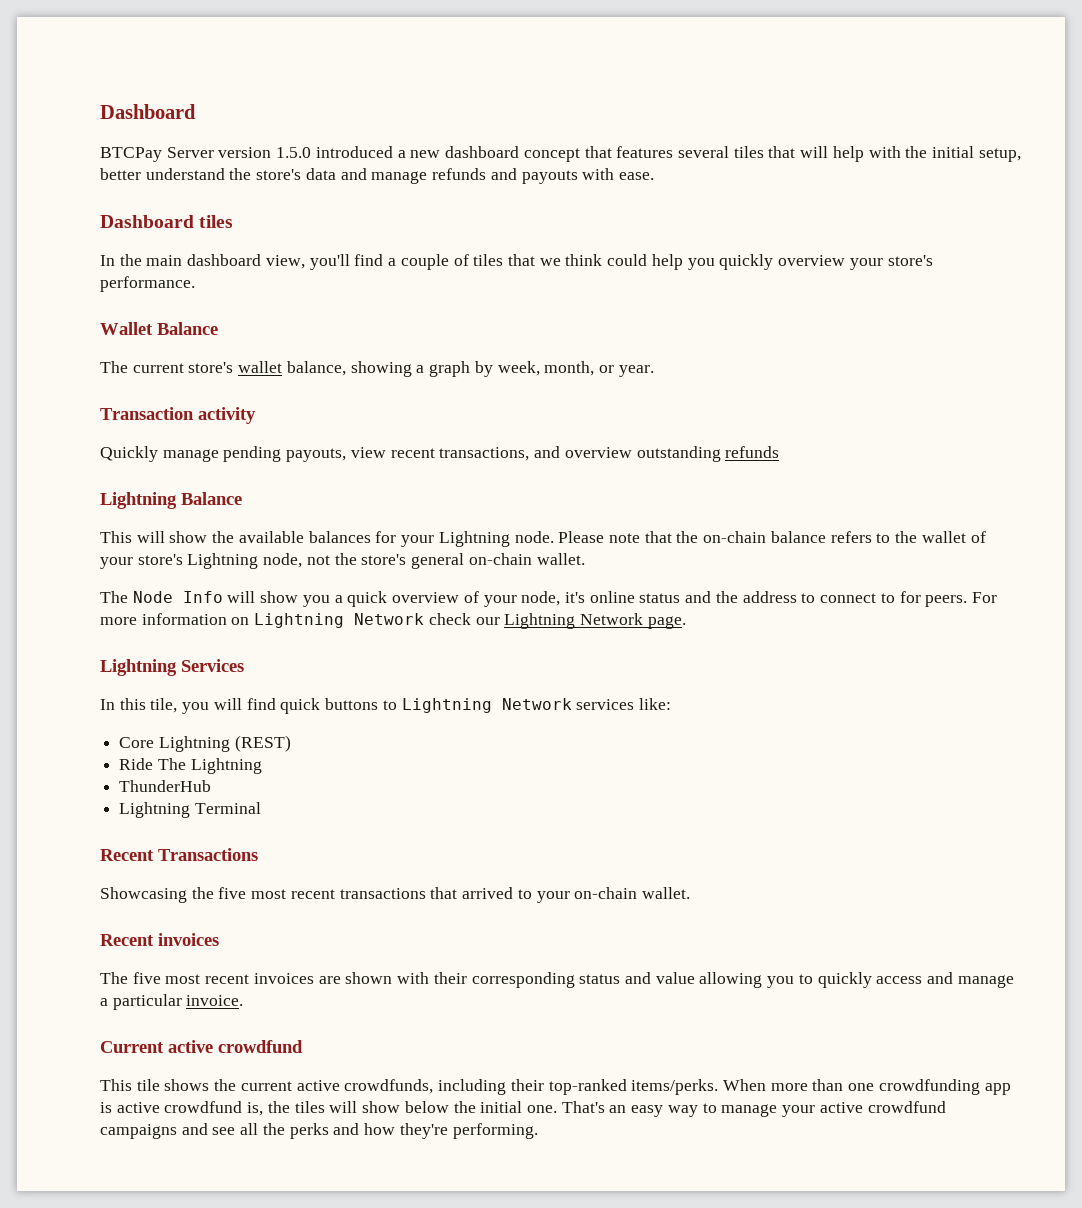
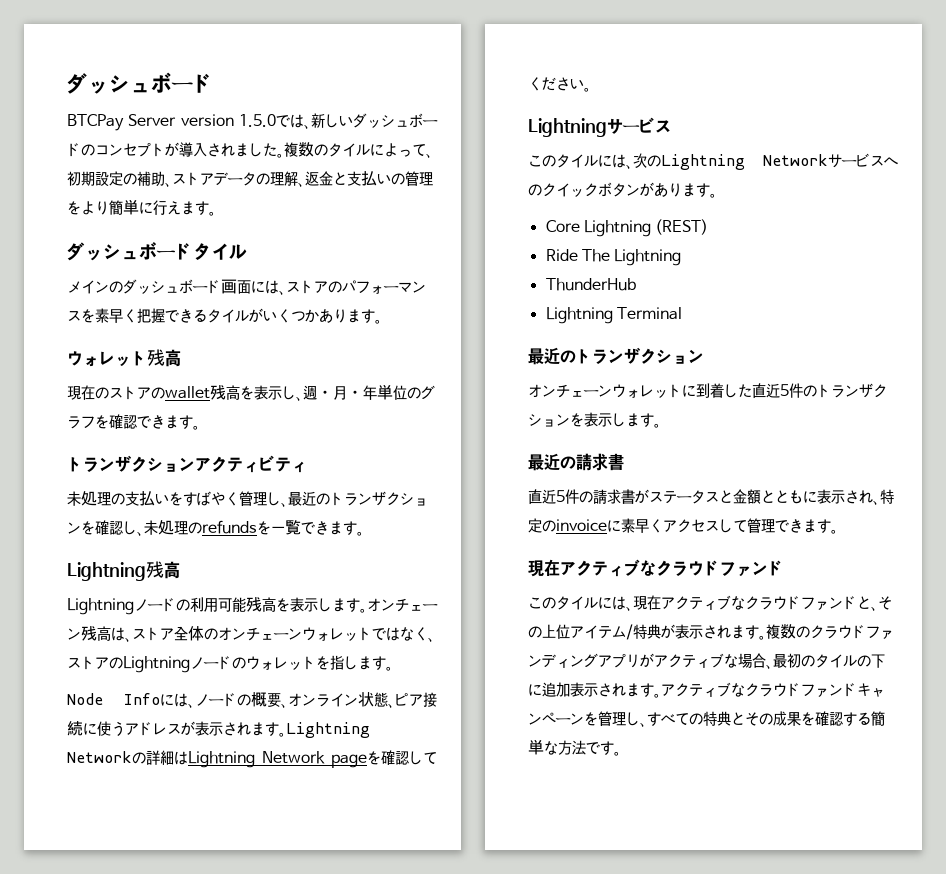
[100,104,196,119] Dashboard -> [67,72,214,94] ダッシュボード
[315,146,1021,162] [100,168,654,184] [100,215,234,228] [100,254,933,270] [100,276,195,292] [100,322,218,335] [100,361,654,377] [100,407,256,424] [100,446,780,462] [100,492,242,509] [100,531,986,547] [100,553,585,569] [100,591,997,607] [100,613,686,629] [100,659,244,676] [100,698,671,714] introduced a new dashboard concept that features several tiles that will help with the initial setup, better understand the store's data and manage refunds and payouts with ease. // Dashboard tiles // In the main dashboard view, you'll find a couple of tiles that we think could help you quickly overview your store's performance. // Wallet Balance // The current store's wallet balance, showing a graph by week, month, or year. // Transaction activity // Quickly manage pending payouts, view recent transactions, and overview outstanding refunds // Lightning Balance // This will show the available balances for your Lightning node. Please note that the on-chain balance refers to the wallet of your store's Lightning node, not the store's general on-chain wallet. // The Node Info will show you a quick overview of your node, it's online status and the address to connect to for peers. For more information on Lightning Network check our Lightning Network page. // Lightning Services // In this tile, you will find quick buttons to Lightning Network services like: -> [276,113,438,129] [67,142,433,158] [67,171,433,187] [67,199,216,216] [67,242,247,261] [67,279,426,295] [67,308,382,324] [67,349,181,367] [67,384,435,401] [67,414,200,430] [67,455,307,473] [67,491,428,507] [67,520,364,536] [67,561,180,581] [67,597,438,615] [67,626,435,642] [67,655,393,673] [67,692,437,708] [67,721,370,738] [67,750,437,768] [528,77,591,92] [528,117,671,137] [528,153,899,170] [528,182,717,198] では、新しいダッシュボードのコンセプトが導入されました。複数のタイルによって、初期設定の補助、ストアデータの理解、返金と支払いの管理をより簡単に行えます。 // ダッシュボードタイル // メインのダッシュボード画面には、ストアのパフォーマンスを素早く把握できるタイルがいくつかあります。 // ウォレット残高 // 現在のストアのwallet残高を表示し、週・月・年単位のグラフを確認できます。 // トランザクションアクティビティ // 未処理の支払いをすばやく管理し、最近のトランザクションを確認し、未処理のrefundsを一覧できます。 // Lightning残高 // Lightningノードの利用可能残高を表示します。オンチェーン残高は、ストア全体のオンチェーンウォレットではなく、ストアのLightningノードのウォレットを指します。 // Node Infoには、ノードの概要、オンライン状態、ピア接続に使うアドレスが表示されます。Lightning Networkの詳細はLightning Network pageを確認してください。 // Lightningサービス // このタイルには、次のLightning Networkサービスへのクイックボタンがあります。
[100,848,258,861] [100,887,690,903] [100,933,219,946] [100,972,1014,988] [100,994,244,1010] [100,1040,303,1053] [100,1079,1011,1095] [100,1101,946,1117] [100,1123,538,1139] Recent Transactions // Showcasing the five most recent transactions that arrived to your on-chain wallet. // Recent invoices // The five most recent invoices are shown with their corresponding status and value allowing you to quickly access and manage a particular invoice. // Current active crowdfund // This tile shows the current active crowdfunds, including their top-ranked items/perks. When more than one crowdfunding app is active crowdfund is, the tiles will show below the initial one. That's an easy way to manage your active crowdfund campaigns and see all the perks and how they're performing. -> [528,347,704,365] [528,383,887,399] [528,412,661,428] [528,453,624,471] [528,489,894,505] [528,518,838,534] [528,559,784,577] [528,595,892,611] [528,624,894,640] [528,653,885,669] [528,682,885,698] [528,711,885,727] [528,739,621,756] 最近のトランザクション // オンチェーンウォレットに到着した直近5件のトランザクションを表示します。 // 最近の請求書 // 直近5件の請求書がステータスと金額とともに表示され、特定のinvoiceに素早くアクセスして管理できます。 // 現在アクティブなクラウドファンド // このタイルには、現在アクティブなクラウドファンドと、その上位アイテム/特典が表示されます。複数のクラウドファンディングアプリがアクティブな場合、最初のタイルの下に追加表示されます。アクティブなクラウドファンドキャンペーンを管理し、すべての特典とその成果を確認する簡単な方法です。

